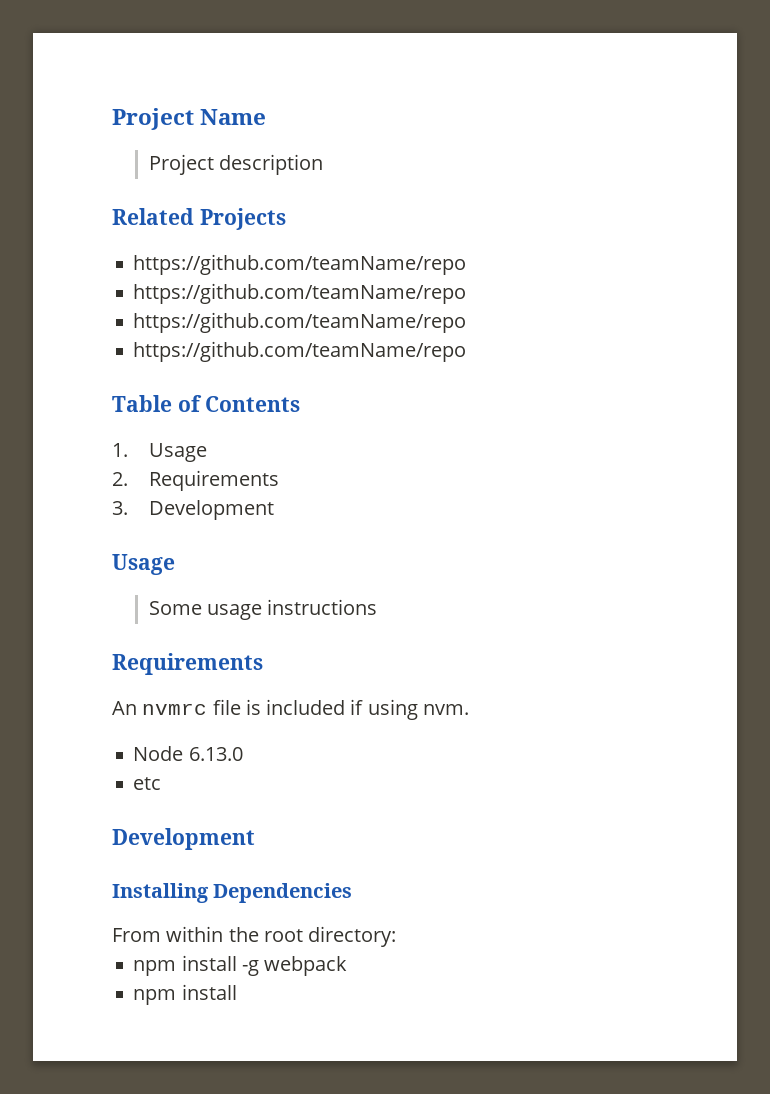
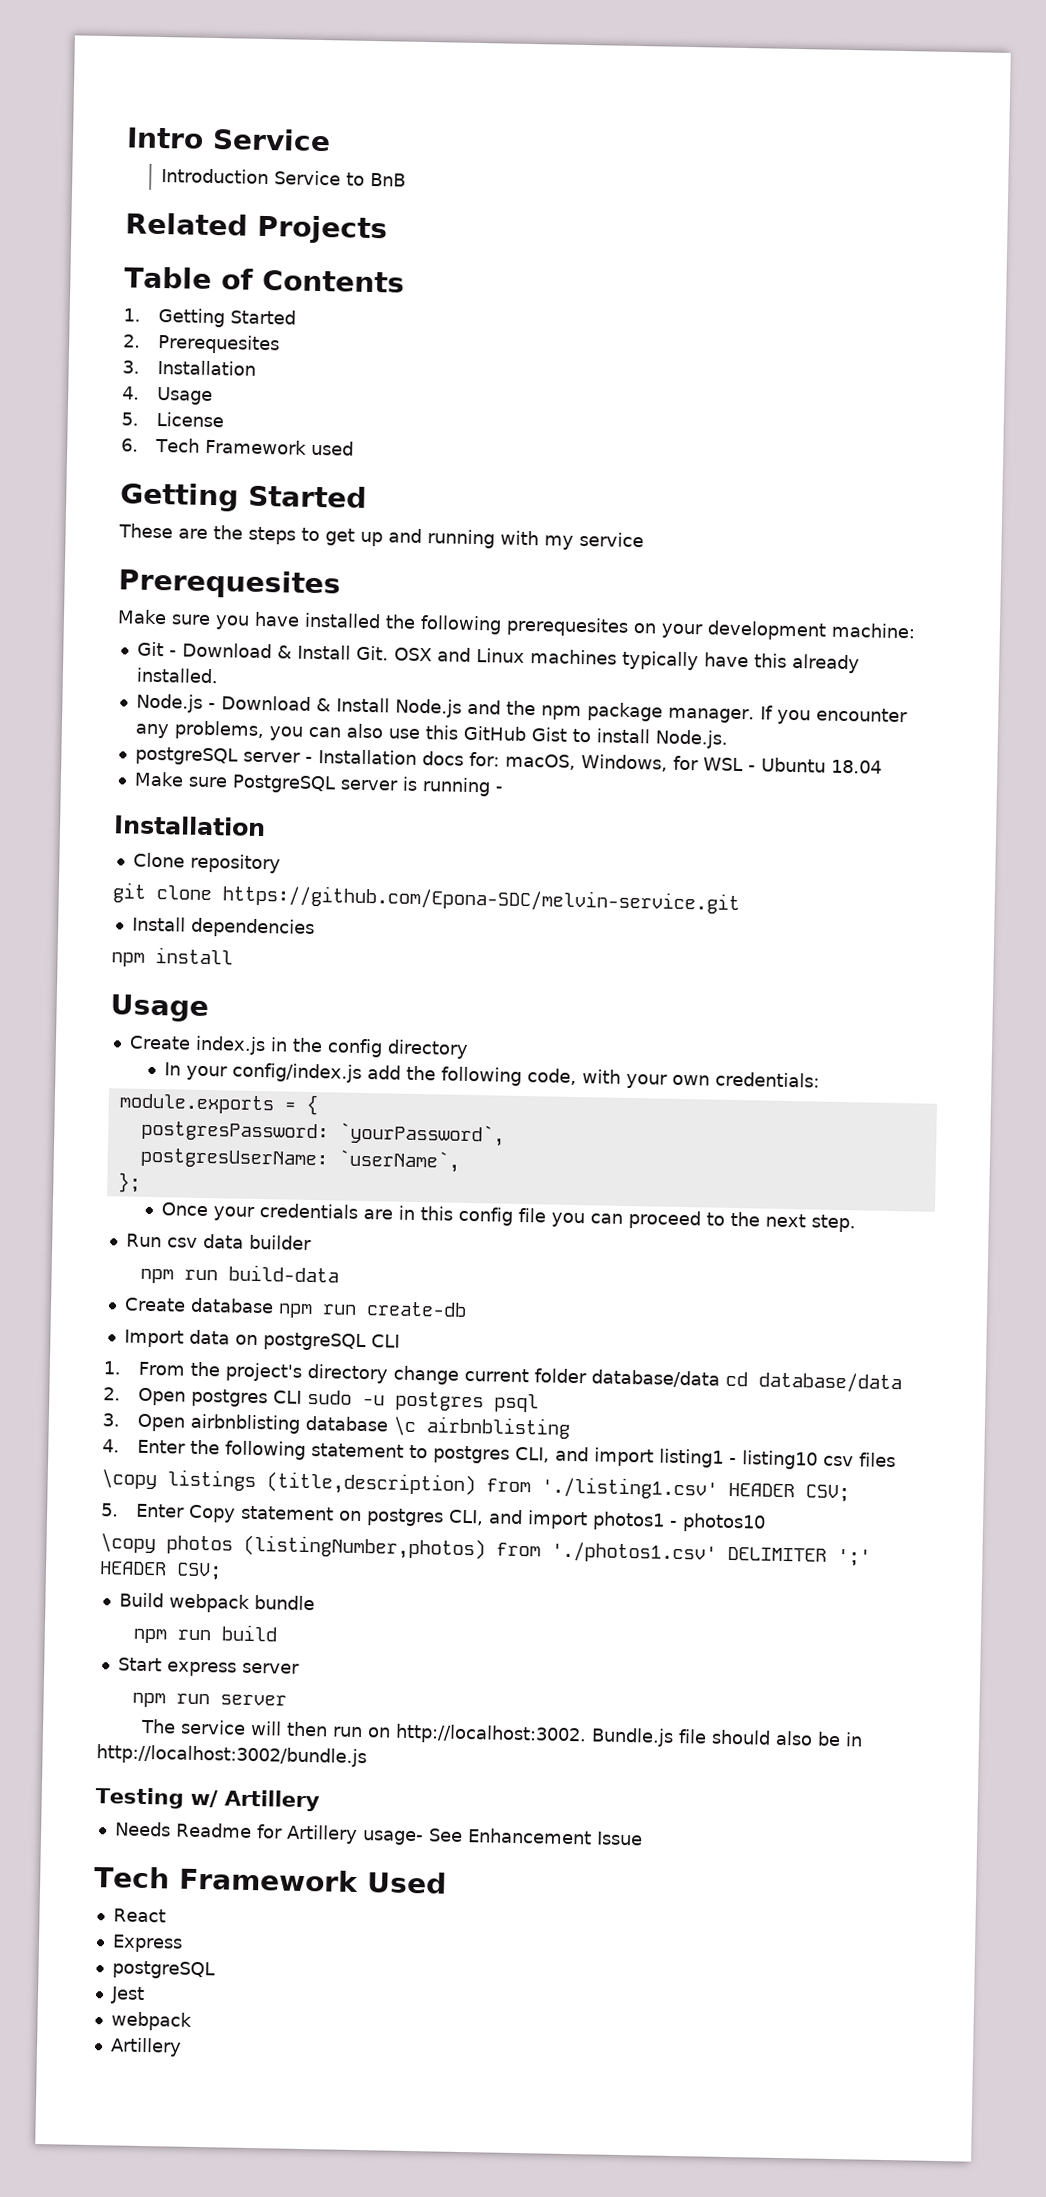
[112,108,267,130] [148,154,323,175] [112,208,286,230] [133,254,467,275] [133,283,467,304] [133,312,467,333] [133,341,467,362] [112,395,301,412] [112,443,207,462] [112,470,279,491] [112,500,274,520] [112,554,175,575] [148,599,378,620] [112,653,263,675] [112,699,469,720] [133,746,243,761] [133,777,162,790] [112,828,255,850] [112,883,353,903] [112,926,397,947] [133,955,259,976] Project Name // Project description // Related Projects // https://github.com/teamName/repo // https://github.com/teamName/repo // https://github.com/teamName/repo // https://github.com/teamName/repo // Table of Contents // 1. Usage // 2. Requirements // 3. Development // Usage // Some usage instructions // Requirements // An nvmrc file is included if using nvm. // Node 6.13.0 // etc // Development // Installing Dependencies // From within the root directory: // npm install -g -> [126,127,331,152] [161,168,407,187] [125,212,388,245] [124,266,405,293] [123,307,297,328] [123,333,281,355] [122,359,257,376] [122,386,214,406] [121,411,225,428] [121,437,355,456] [120,482,367,512] [118,523,644,550] [118,568,341,600] [117,609,916,641] [136,641,860,674] [135,667,219,684] [135,693,908,725] [134,720,728,749] [134,746,882,774] [133,771,503,797] [113,815,266,837] [132,852,281,874] [112,882,740,915] [131,916,315,939] [111,947,233,967] [110,994,209,1023] [128,1035,469,1059] [163,1062,820,1089] [118,1093,319,1116] [140,1120,505,1147] [139,1147,460,1173] [117,1172,141,1193] [160,1202,856,1233] [125,1233,312,1251] [140,1264,340,1284] [123,1297,467,1319] [123,1329,400,1352] [103,1361,903,1394] [103,1387,540,1413] [102,1413,571,1439] [102,1439,897,1470] [101,1469,850,1503] [101,1503,767,1533] [100,1533,871,1567] [99,1561,222,1581] [118,1592,315,1613] [133,1624,279,1644] [117,1657,300,1677] [132,1692,288,1708] [139,1718,863,1747] [96,1744,367,1768] [95,1787,320,1812] [114,1821,643,1846] [94,1866,447,1894] [112,1908,166,1923] [111,1934,183,1953] [111,1960,215,1980] [109,1986,145,2005] Intro Service // Introduction Service to BnB // Related Projects // Table of Contents // 1. Getting Started // 2. Prerequesites // 3. Installation // 4. Usage // 5. License // 6. Tech Framework used // Getting Started // These are the steps to get up and running with my service // Prerequesites // Make sure you have installed the following prerequesites on your development machine: // Git - Download & Install Git. OSX and Linux machines typically have this already installed. // Node.js - Download & Install Node.js and the npm package manager. If you encounter any problems, you can also use this GitHub Gist to install Node.js. // postgreSQL server - Installation docs for: macOS, Windows, for WSL - Ubuntu 18.04 // Make sure PostgreSQL server is running - // Installation // Clone repository // git clone https://github.com/Epona-SDC/melvin-service.git // Install dependencies // npm install // Usage // Create index.js in the config directory // In your config/index.js add the following code, with your own credentials: // module.exports = { // postgresPassword: `yourPassword`, // postgresUserName: `userName`, // }; // Once your credentials are in this config file you can proceed to the next step. // Run csv data builder // npm run build-data // Create database npm run create-db // Import data on postgreSQL CLI // 1. From the project's directory change current folder database/data cd database/data // 2. Open postgres CLI sudo -u postgres psql // 3. Open airbnblisting database \c airbnblisting // 4. Enter the following statement to postgres CLI, and import listing1 - listing10 csv files // \copy listings (title,description) from './listing1.csv' HEADER CSV; // 5. Enter Copy statement on postgres CLI, and import photos1 - photos10 // \copy photos (listingNumber,photos) from './photos1.csv' DELIMITER ';' HEADER CSV; // Build webpack bundle // npm run build // Start express server // npm run server // The service will then run on http://localhost:3002. Bundle.js file should also be in http://localhost:3002/bundle.js // Testing w/ Artillery // Needs Readme for Artillery usage- See Enhancement Issue // Tech Framework Used // React // Express // postgreSQL // Jest //
[133,984,237,1005] npm install -> [109,2037,182,2057] Artillery

